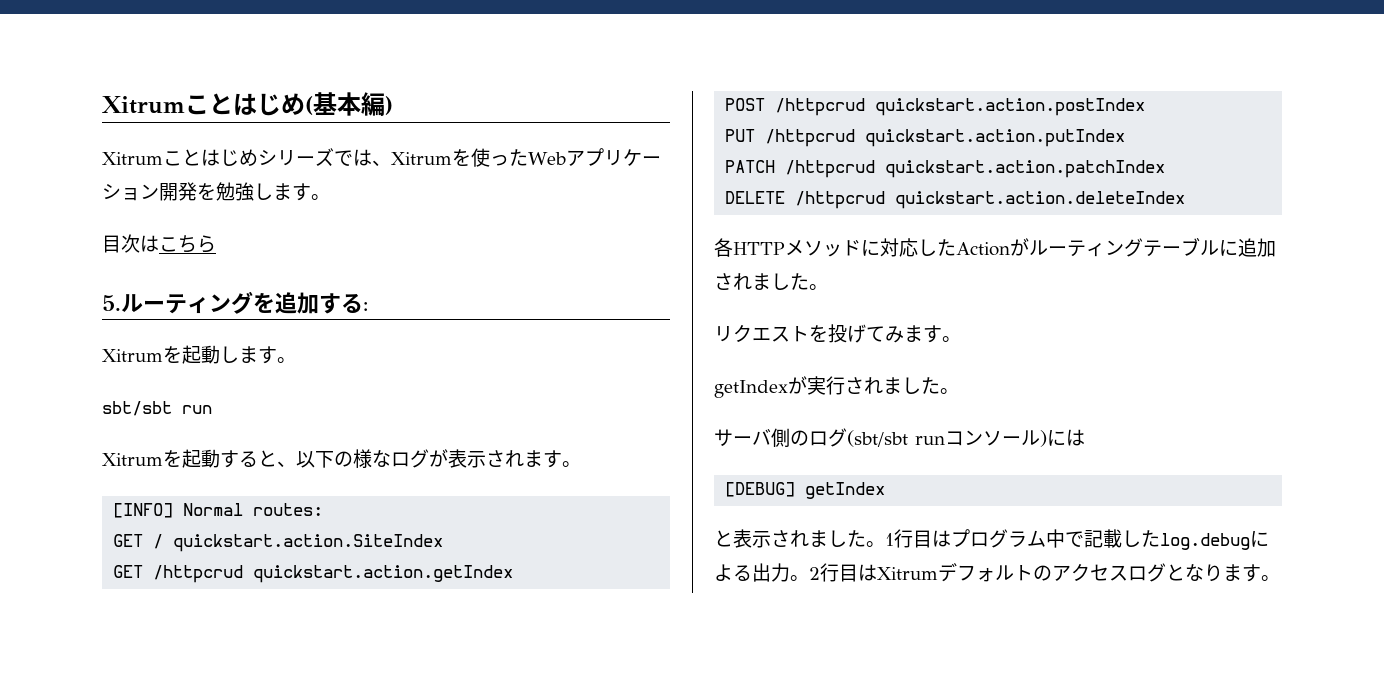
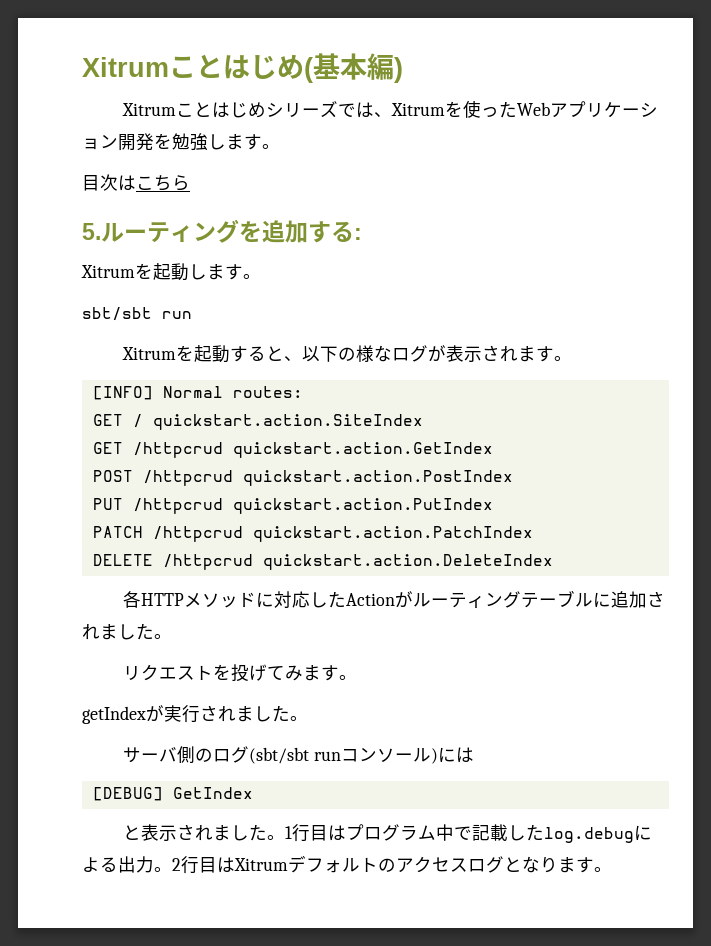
[253,565,514,583] quickstart.action.getIndex -> [232,442,493,458] quickstart.action.GetIndex
[875,98,1146,116] quickstart.action.postIndex -> [242,470,513,486] quickstart.action.PostIndex
[865,129,1126,147] quickstart.action.putIndex -> [232,498,493,514] quickstart.action.PutIndex
[885,160,1166,178] quickstart.action.patchIndex -> [252,526,533,542] quickstart.action.PatchIndex
[895,191,1186,209] quickstart.action.deleteIndex -> [262,554,553,570] quickstart.action.DeleteIndex
[805,482,886,499] getIndex -> [172,787,253,799] GetIndex

